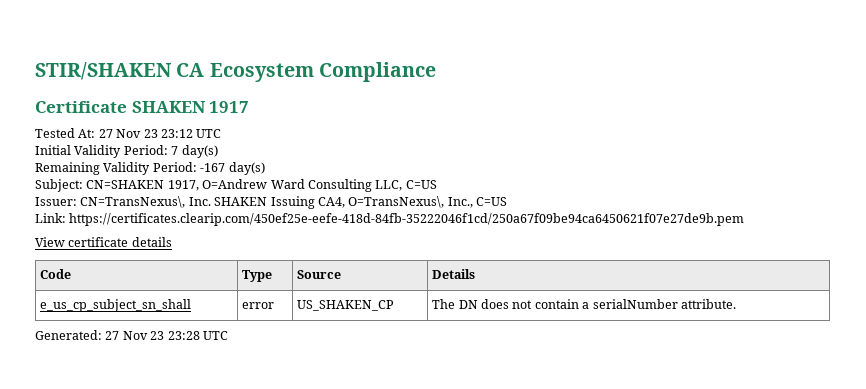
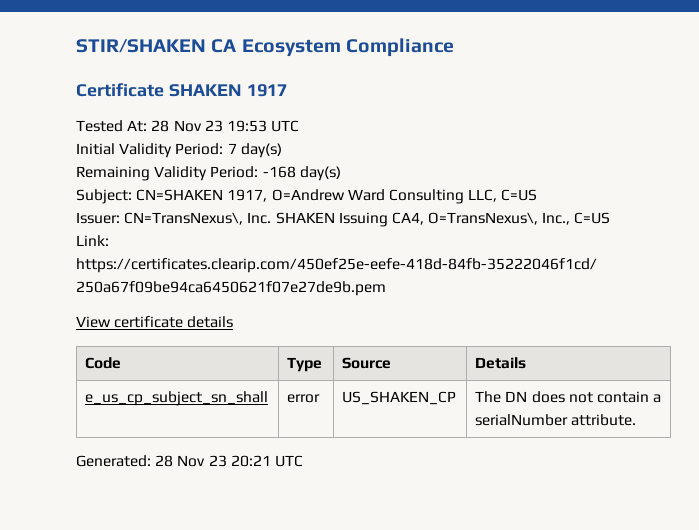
[98,129,193,138] 27 Nov 23 23:12 -> [151,120,267,132] 28 Nov 23 19:53
[200,163,226,172] -167 -> [262,166,296,178] -168
[105,331,200,340] 27 Nov 23 23:28 -> [155,455,271,467] 28 Nov 23 20:21

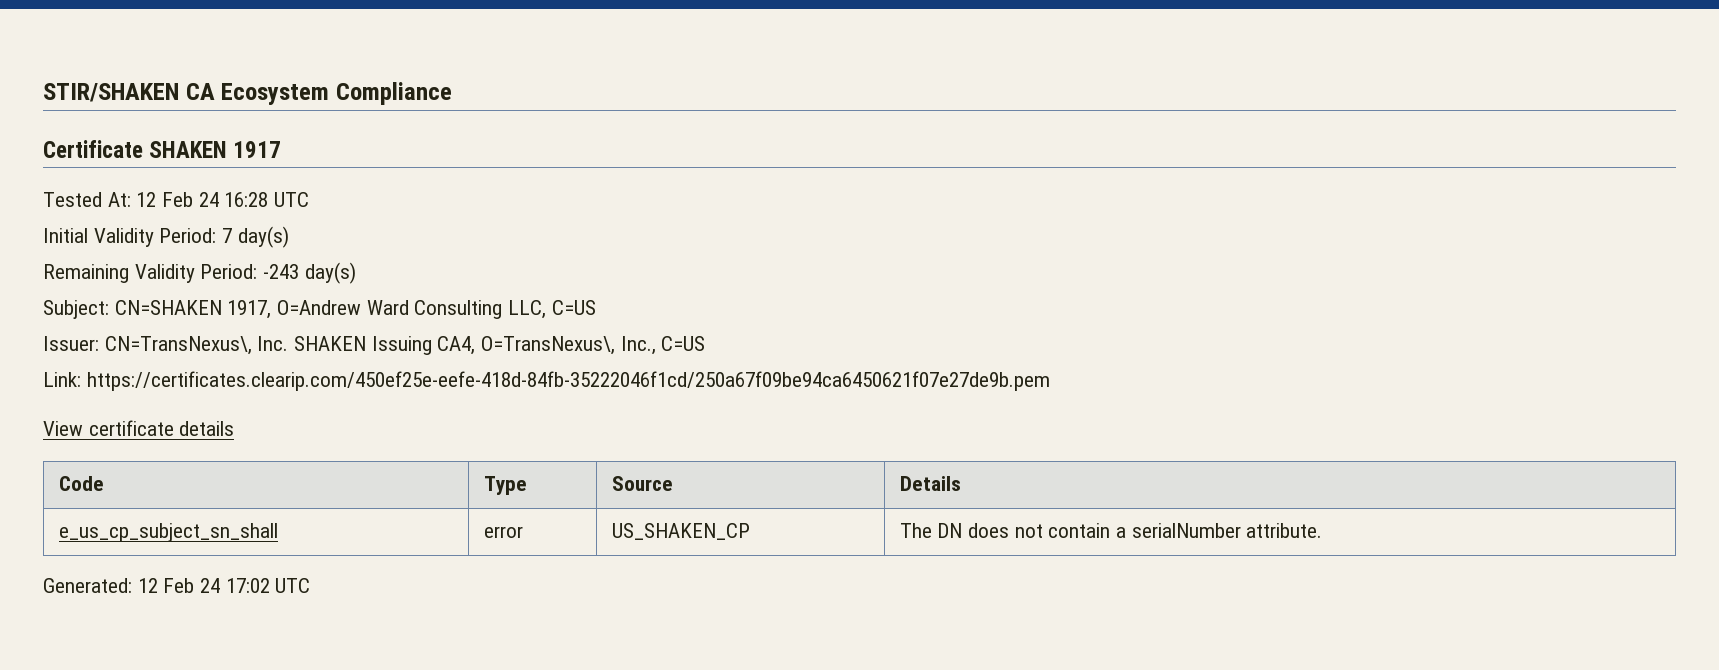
[151,120,267,132] 28 Nov 23 19:53 -> [136,192,269,207] 12 Feb 24 16:28
[262,166,296,178] -168 -> [263,264,300,279] -243
[155,455,271,467] 28 Nov 23 20:21 -> [137,578,270,593] 12 Feb 24 17:02

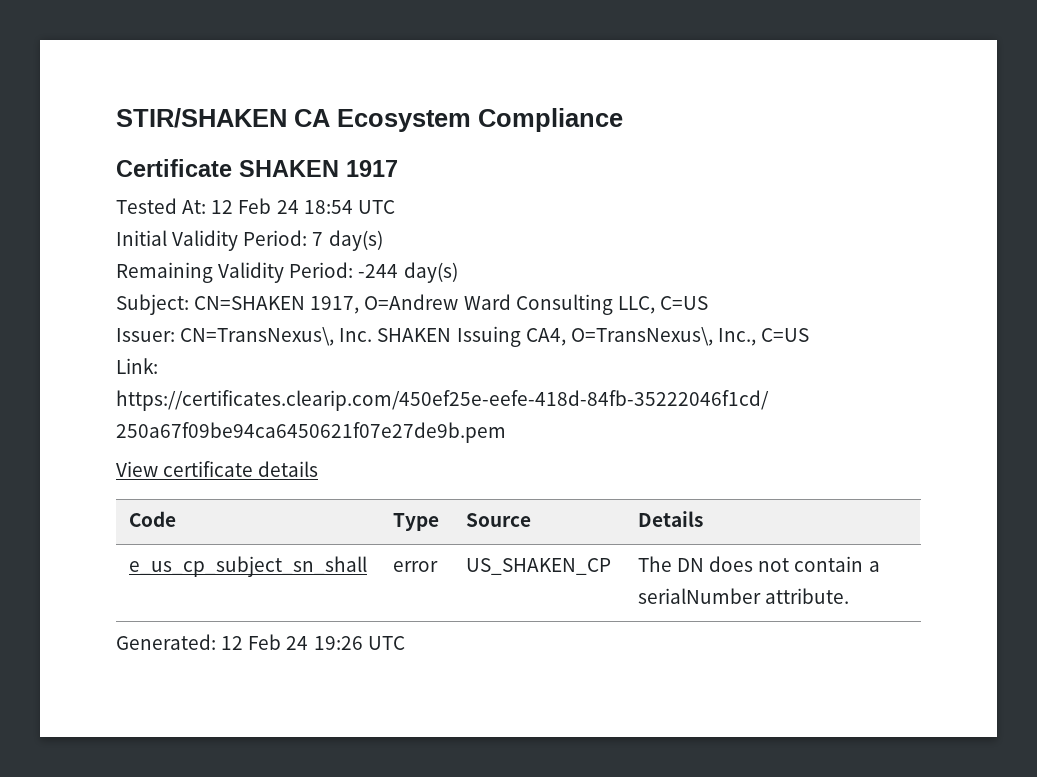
[224,192,269,207] 16:28 -> [303,200,353,214] 18:54
[263,264,300,279] -243 -> [358,264,399,278] -244
[225,578,270,593] 17:02 -> [313,636,363,650] 19:26

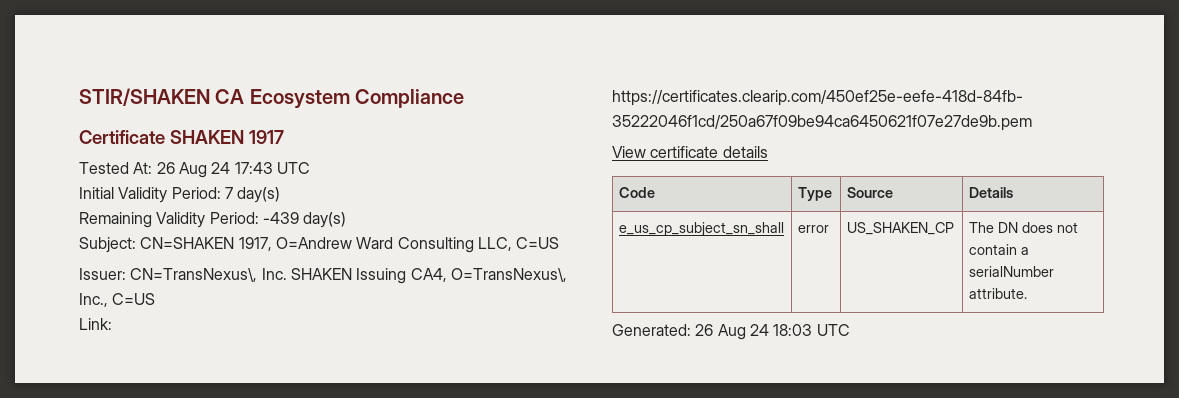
[211,198,353,214] 12 Feb 24 18:54 -> [156,162,273,178] 26 Aug 24 17:43
[358,264,399,278] -244 -> [262,212,299,224] -439
[221,634,363,650] 12 Feb 24 19:26 -> [695,324,813,340] 26 Aug 24 18:03

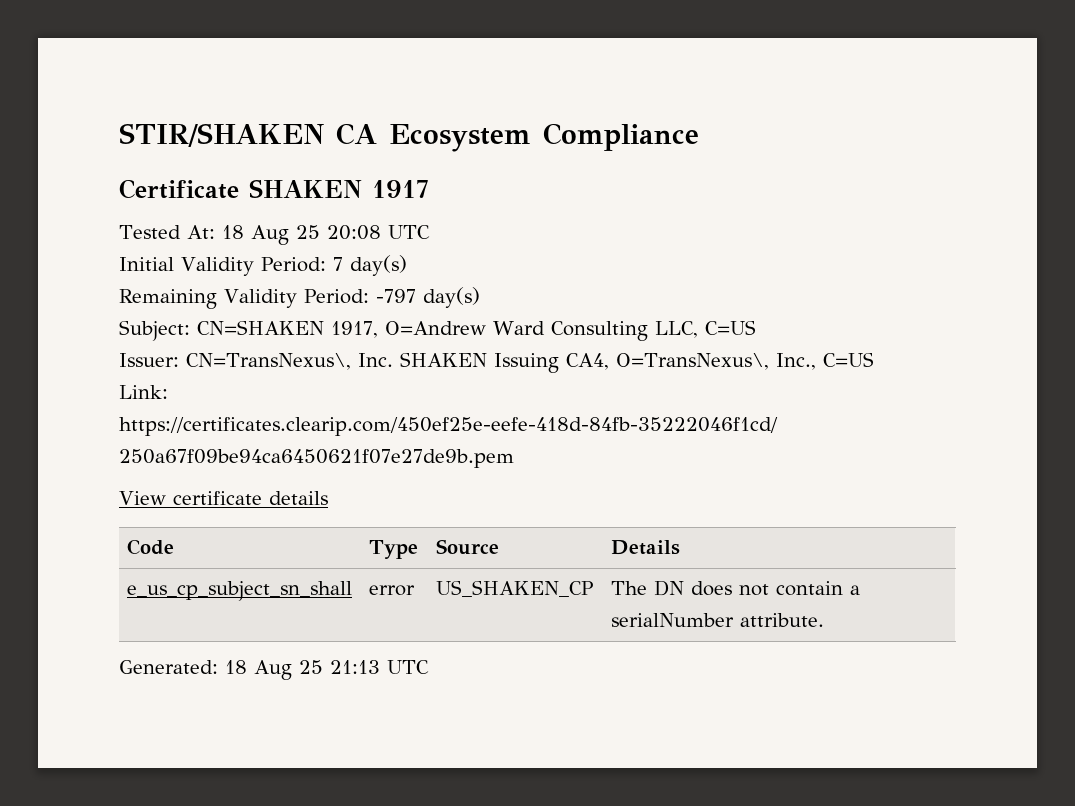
[156,162,273,178] 26 Aug 24 17:43 -> [221,225,381,245] 18 Aug 25 20:08
[262,212,299,224] -439 -> [375,289,416,303] -797
[695,324,813,340] 26 Aug 24 18:03 -> [225,660,380,680] 18 Aug 25 21:13

